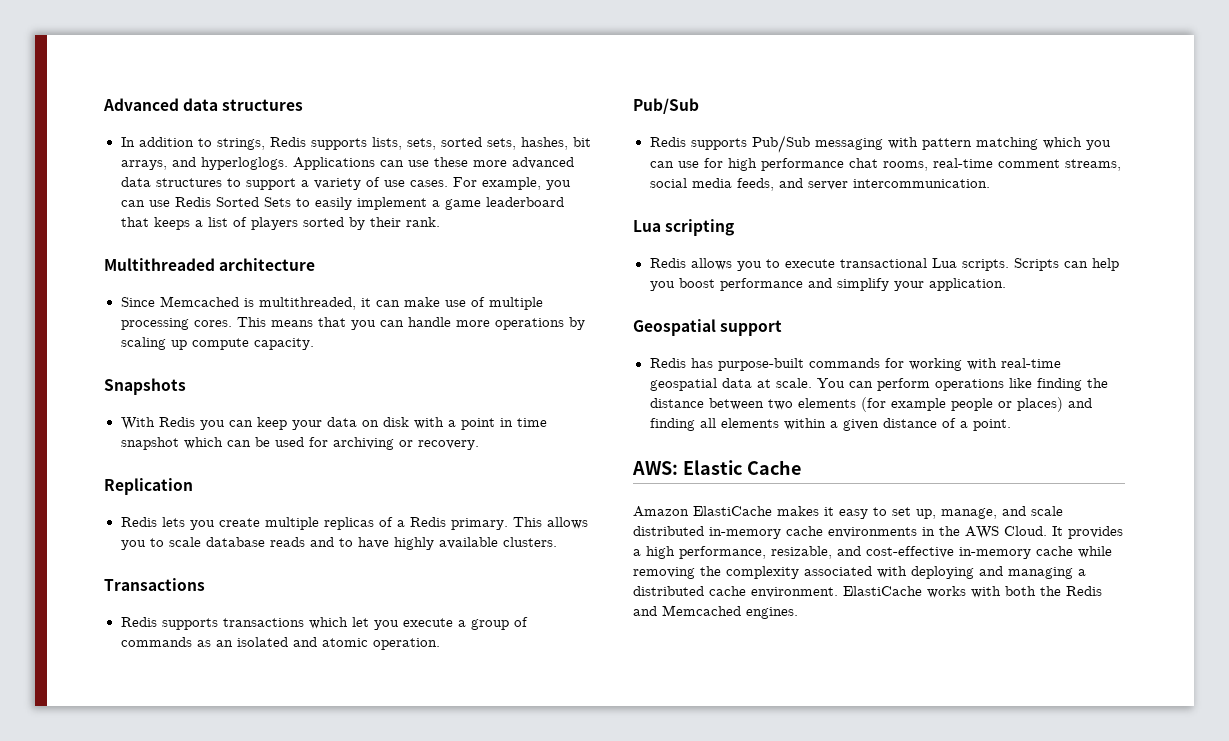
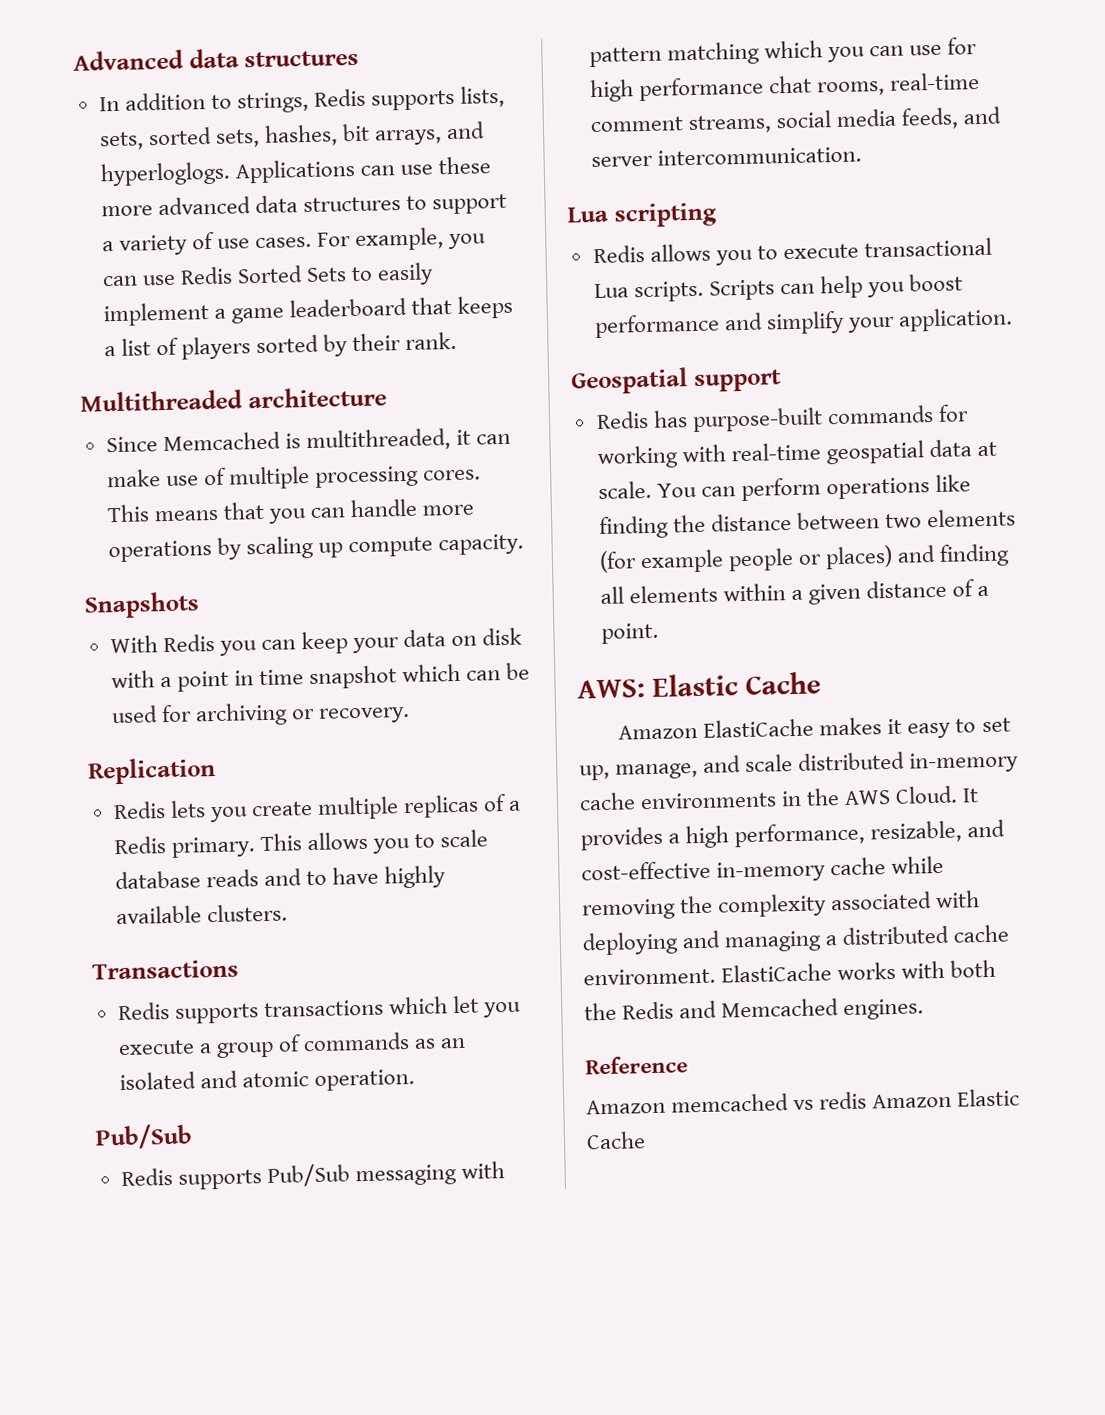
(798, 613) none -> [585,1055,688,1075] [586,1088,1021,1115] [586,1131,646,1150] // Reference // Amazon memcached vs redis Amazon Elastic Cache

